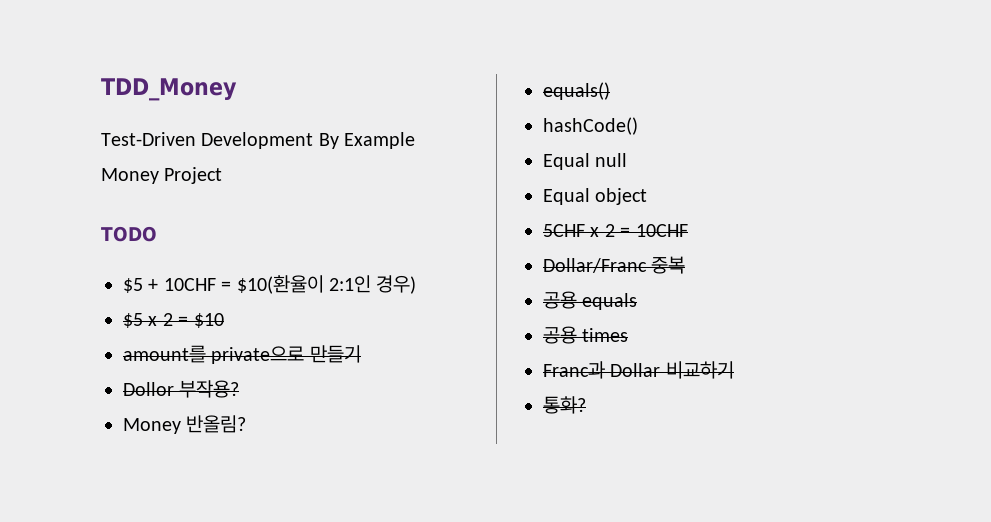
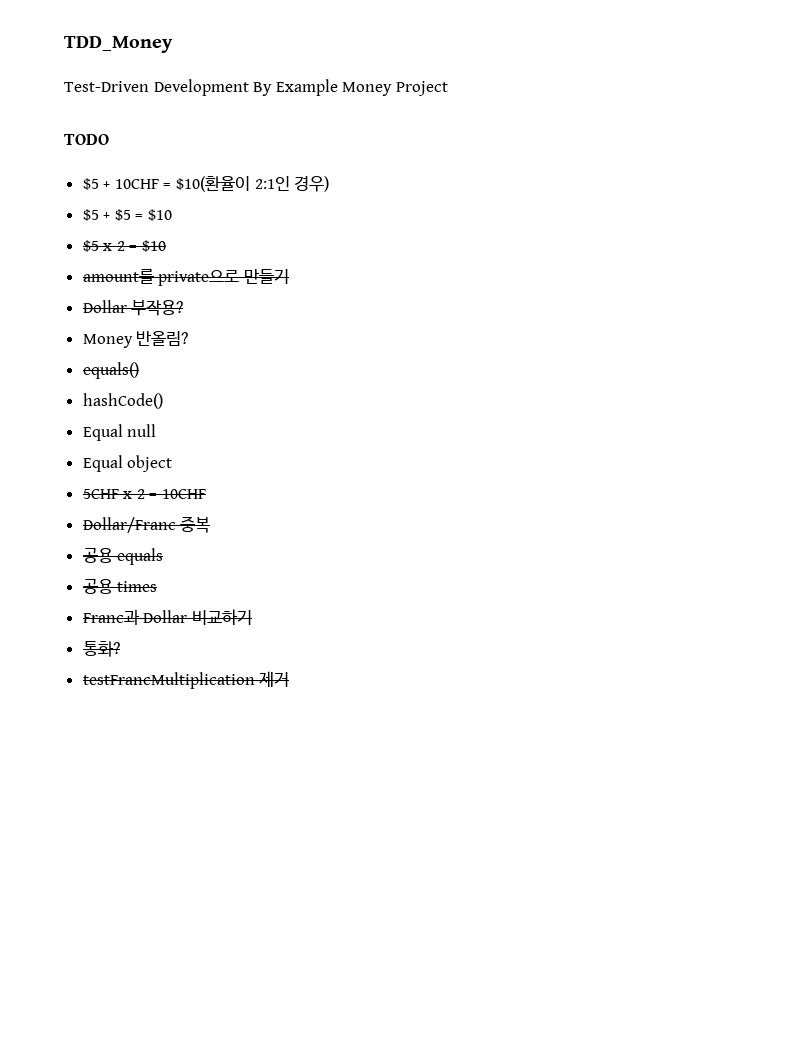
(417, 284) none -> [82,209,173,221] // $5 + $5 = $10
[123,382,174,396] Dollor -> [82,300,127,313] Dollar
(586, 405) none -> [82,671,290,689] // testFrancMultiplication 제거

